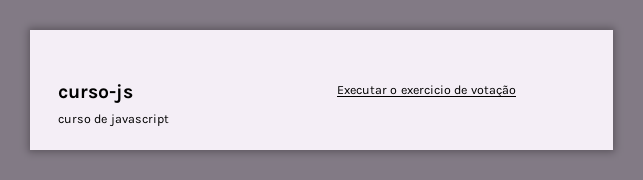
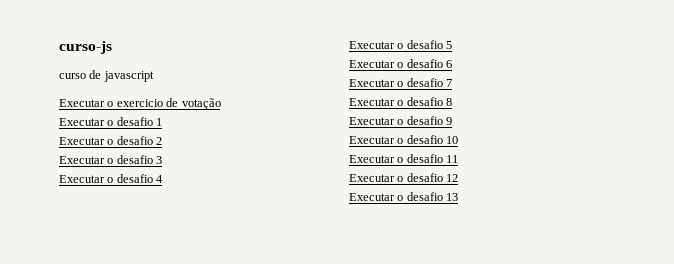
(516, 91) none -> [59,117,163,126] [59,136,163,145] [59,155,163,164] [59,174,164,183] [349,40,453,49] [349,59,453,68] [349,78,453,87] [349,97,453,106] [349,116,453,125] [349,135,459,144] [349,154,459,163] [349,173,459,182] [349,192,459,201] // Executar o desafio 1 // Executar o desafio 2 // Executar o desafio 3 // Executar o desafio 4 // Executar o desafio 5 // Executar o desafio 6 // Executar o desafio 7 // Executar o desafio 8 // Executar o desafio 9 // Executar o desafio 10 // Executar o desafio 11 // Executar o desafio 12 // Executar o desafio 13

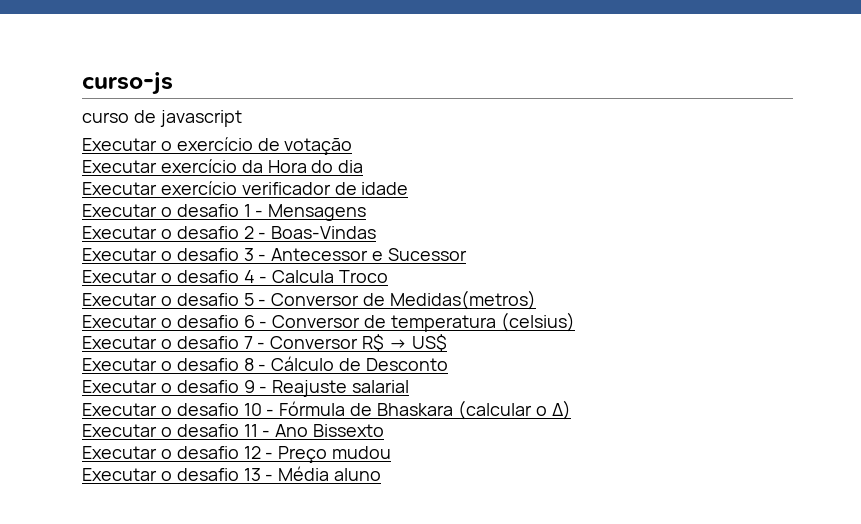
[116,99,163,107] exercicio -> [176,137,253,151] exercício
(221, 104) none -> [82,159,364,173] [82,181,409,195] // Executar exercício da Hora do dia // Executar exercício verificador de idade
(163, 122) none -> [255,204,367,221] - Mensagens
(163, 141) none -> [258,226,377,239] - Boas-Vindas
(163, 160) none -> [258,248,468,261] - Antecessor e Sucessor
(164, 179) none -> [259,270,389,283] - Calcula Troco
(453, 45) none -> [258,290,537,310] - Conversor de Medidas(metros)
(453, 64) none -> [259,312,575,332] - Conversor de temperatura (celsius)
(453, 83) none -> [257,334,447,351] - Conversor R$ → US$
(453, 102) none -> [258,356,449,371] - Cálculo de Desconto
(453, 121) none -> [259,380,410,397] - Reajuste salarial
(459, 140) none -> [266,400,571,420] - Fórmula de Bhaskara (calcular o Δ)
(459, 159) none -> [262,424,385,437] - Ano Bissexto
(459, 178) none -> [265,446,392,463] - Preço mudou
(459, 197) none -> [265,466,382,481] - Média aluno

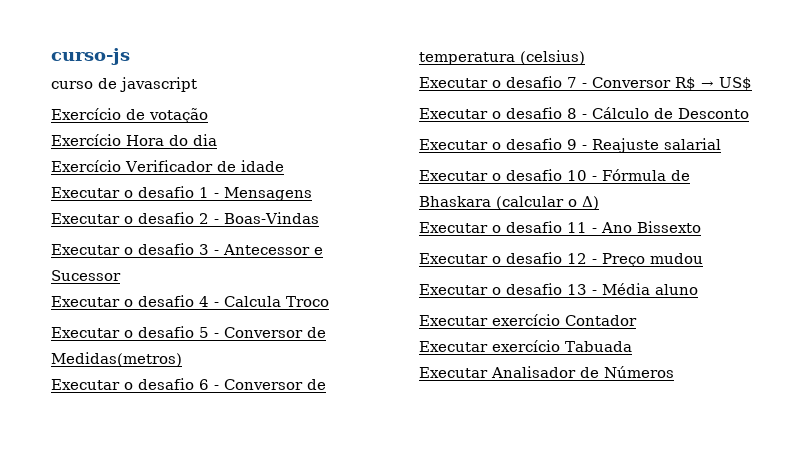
[82,137,253,151] Executar o exercício -> [51,108,121,120] Exercício
[82,159,263,173] Executar exercício da -> [51,134,121,146] Exercício
[82,181,331,195] Executar exercício verificador -> [51,160,213,172] Exercício Verificador
(382, 474) none -> [419,314,637,326] [419,340,632,352] [419,366,674,378] // Executar exercício Contador // Executar exercício Tabuada // Executar Analisador de Números

